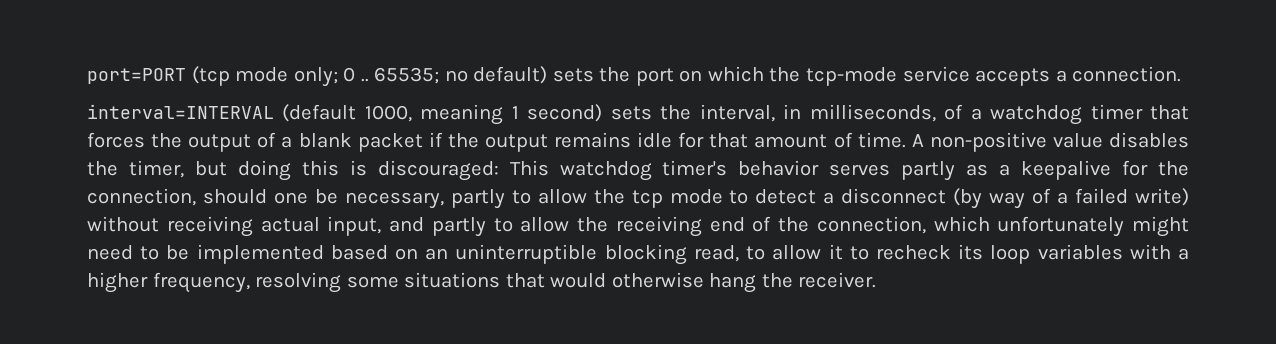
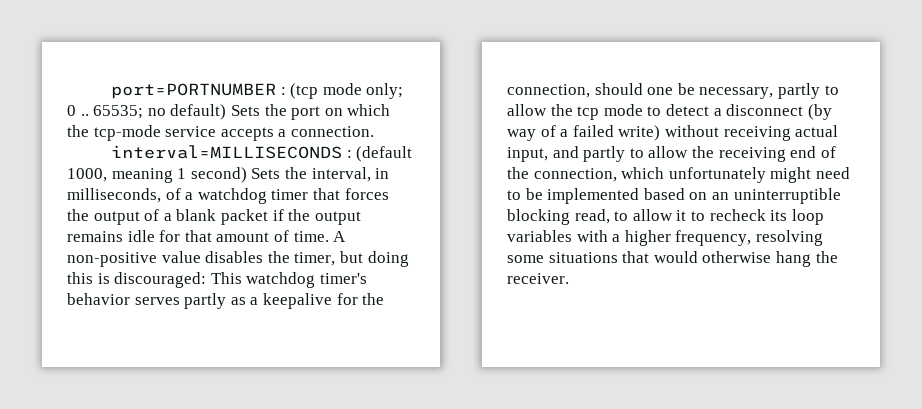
[87,68,186,84] port=PORT -> [110,83,286,99] port=PORTNUMBER :
[552,68,594,82] sets -> [230,105,260,116] Sets
[87,104,274,119] interval=INTERVAL -> [110,145,352,159] interval=MILLISECONDS :
[610,106,652,120] sets -> [251,168,281,179] Sets

